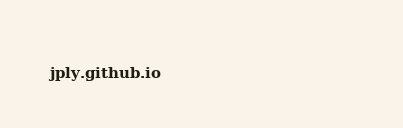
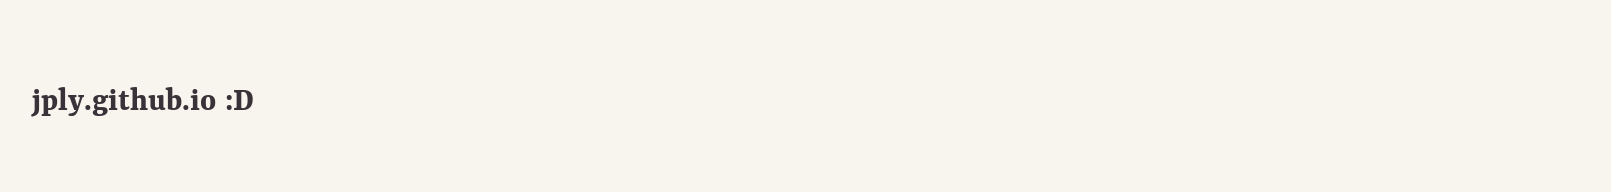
(161, 74) none -> [225,90,255,110] :D

